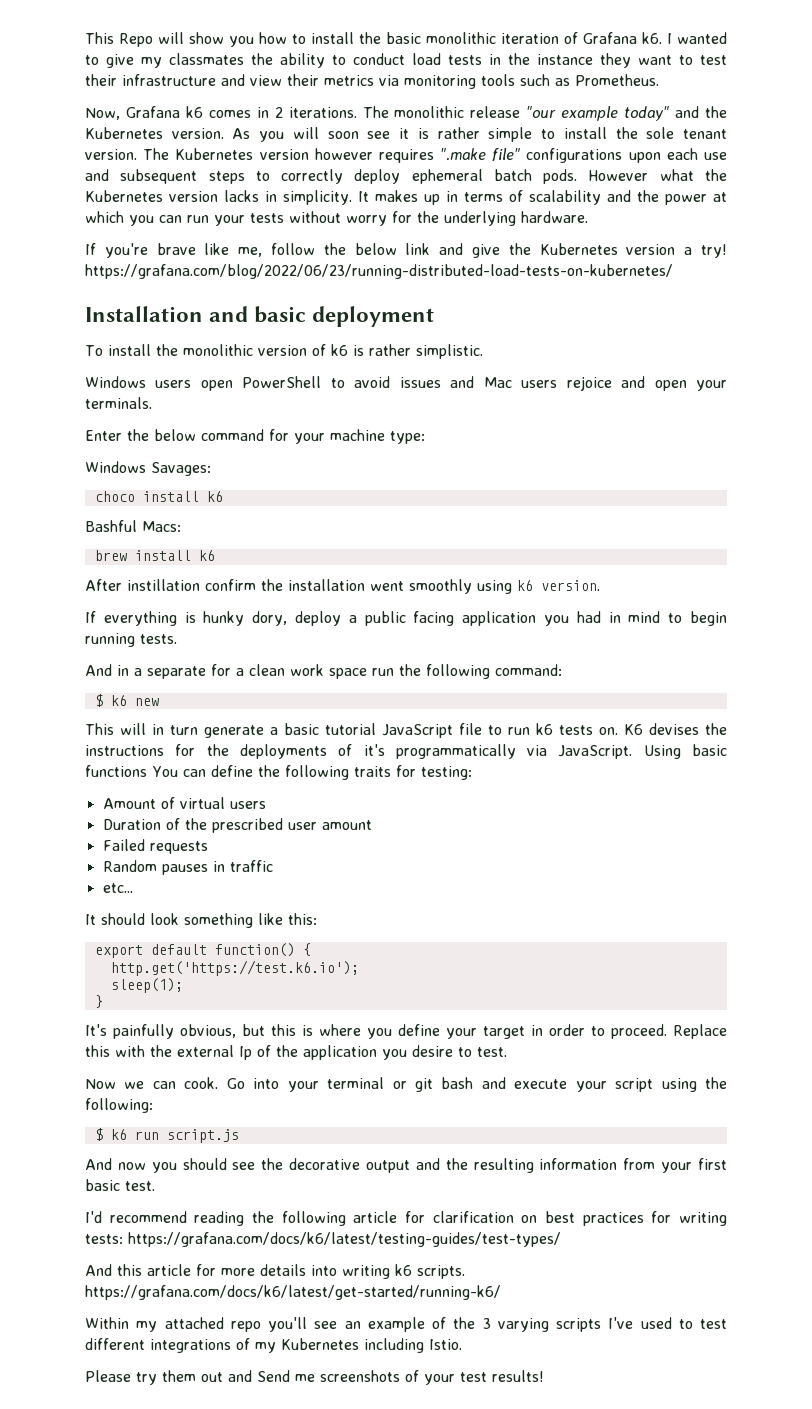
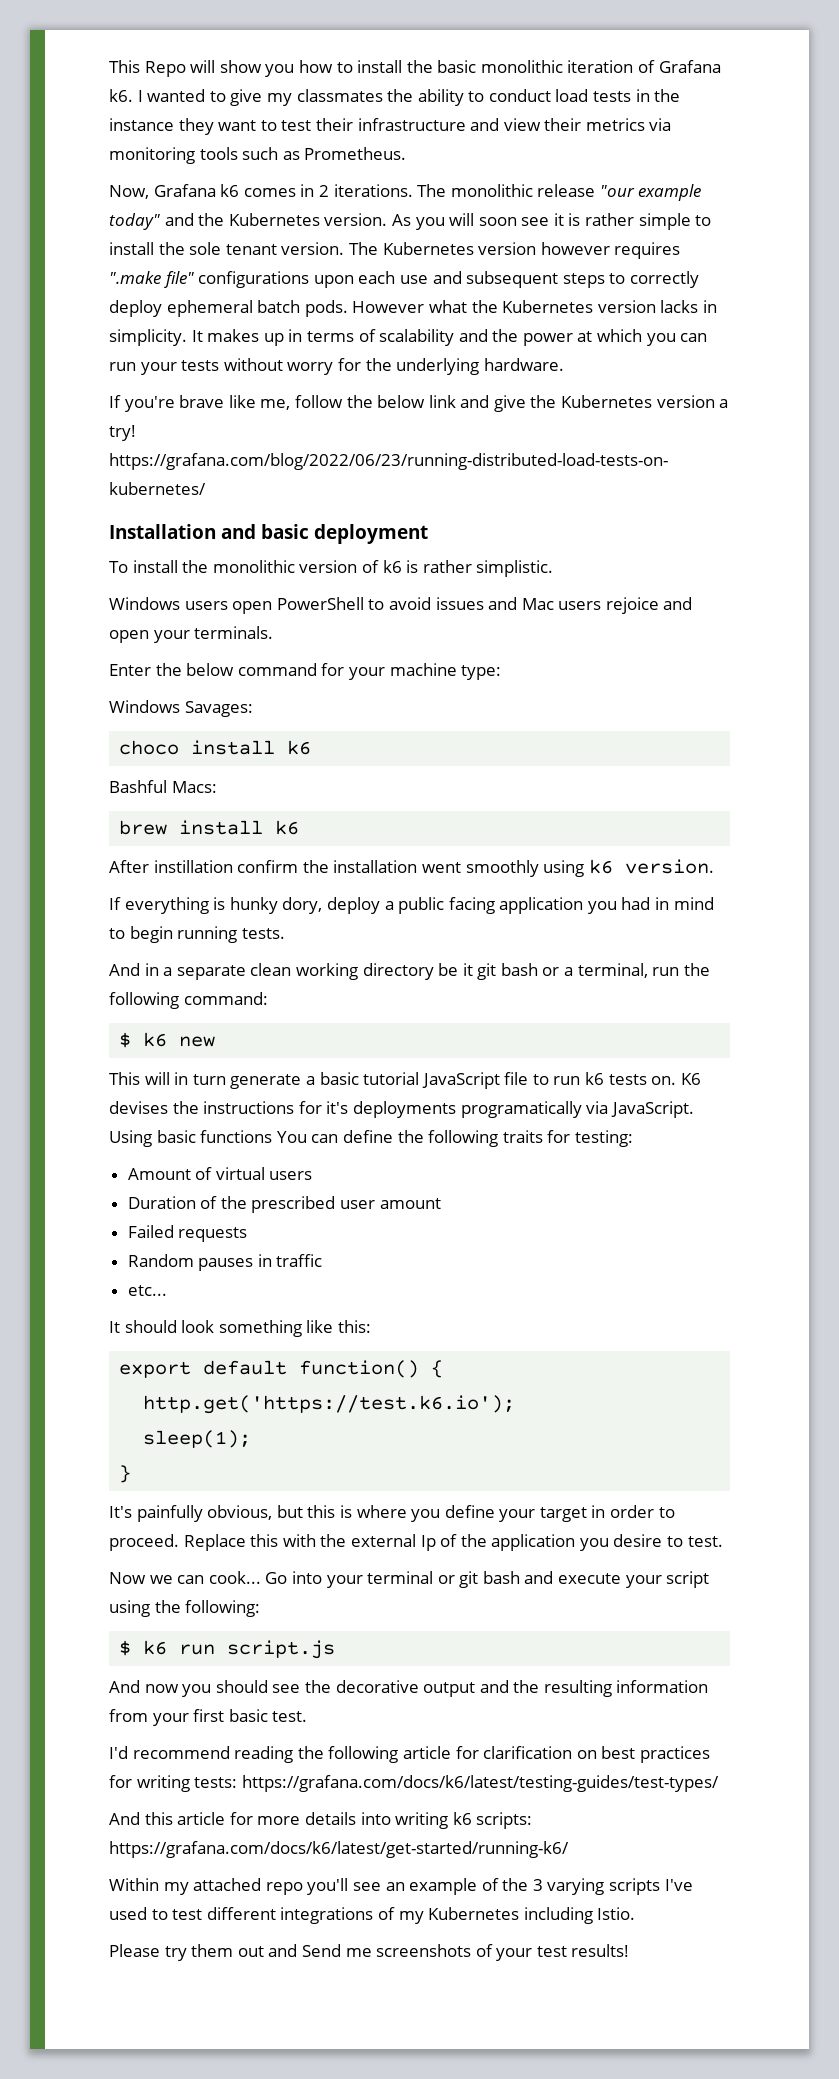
[211,664,367,679] for a clean work space -> [250,963,648,980] clean working directory be it git bash or a terminal,
[206,744,516,759] the deployments of it's programmatically -> [326,1101,582,1118] it's deployments programatically
[184,1077,219,1089] cook. -> [208,1571,261,1584] cook...
[417,1265,465,1279] scripts. -> [476,1812,533,1829] scripts:

